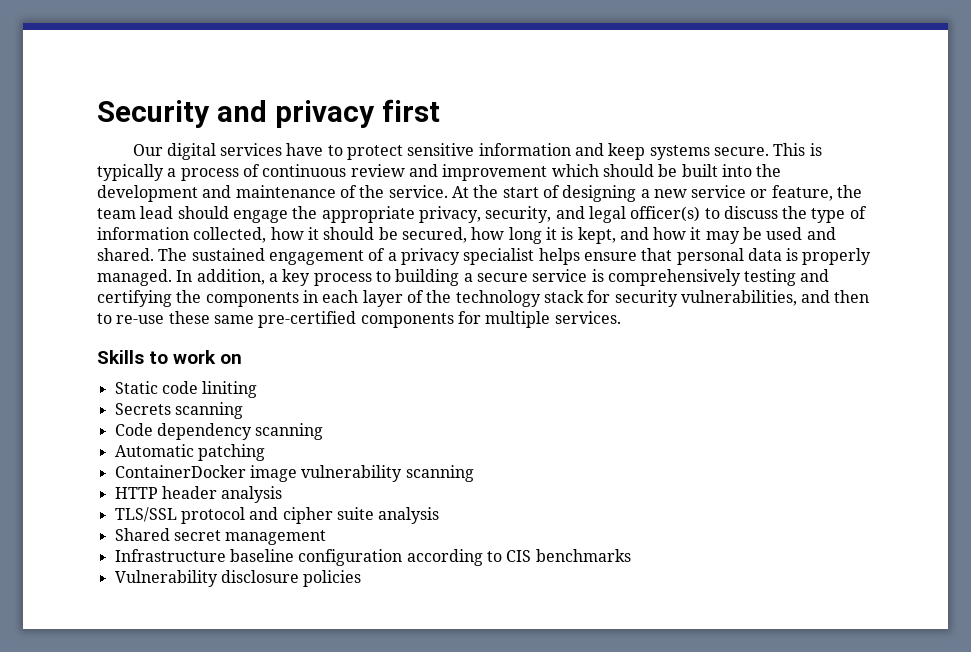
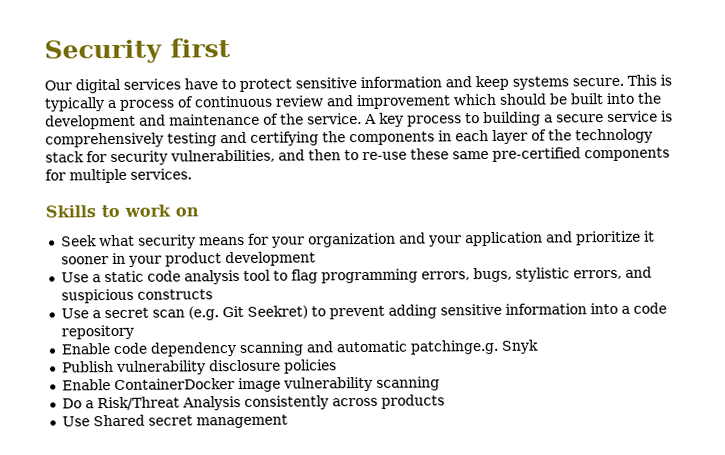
[216,100,375,128] and privacy -> (163, 51) none
[451,185,863,202] [97,206,867,223] [97,227,836,244] [97,248,872,265] [97,269,278,286] At the start of designing a new service or feature, the team lead should engage the appropriate privacy, security, and legal officer(s) to discuss the type of information collected, how it should be secured, how long it is kept, and how it may be used and shared. The sustained engagement of a privacy specialist helps ensure that personal data is properly managed. In addition, a -> [364,113,377,124] A
[114,381,258,398] [114,402,243,419] [114,423,324,440] [114,444,265,461] [114,465,474,482] [114,486,283,503] [114,507,440,524] [114,528,327,545] [114,549,631,566] [114,570,362,587] Static code liniting // Secrets scanning // Code dependency scanning // Automatic patching // ContainerDocker image vulnerability scanning // HTTP header analysis // TLS/SSL protocol and cipher suite analysis // Shared secret management // Infrastructure baseline configuration according to CIS benchmarks // Vulnerability disclosure policies -> [60,230,655,249] [60,251,316,267] [60,266,652,285] [60,288,213,304] [60,302,667,321] [60,324,134,340] [60,339,539,357] [61,359,337,375] [61,376,440,393] [61,394,445,411] [61,414,288,429] Seek what security means for your organization and your application and prioritize it sooner in your product development // Use a static code analysis tool to flag programming errors, bugs, stylistic errors, and suspicious constructs // Use a secret scan (e.g. Git Seekret) to prevent adding sensitive information into a code repository // Enable code dependency scanning and automatic patchinge.g. Snyk // Publish vulnerability disclosure policies // Enable ContainerDocker image vulnerability scanning // Do a Risk/Threat Analysis consistently across products // Use Shared secret management

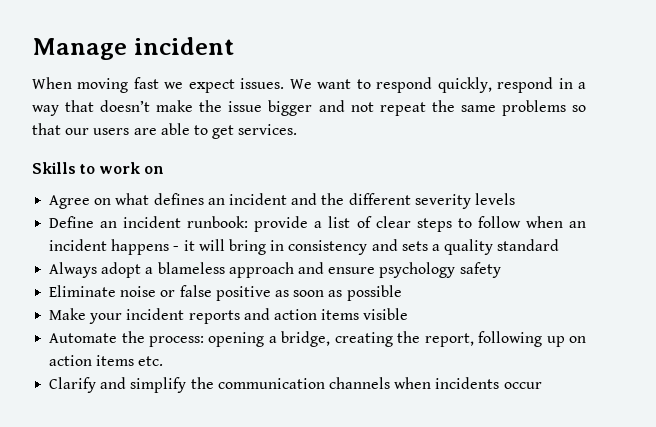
[44,38,231,64] [44,74,672,94] [44,92,662,112] [45,110,673,130] [45,128,653,148] [45,147,670,166] [45,168,127,184] Security first // Our digital services have to protect sensitive information and keep systems secure. This is typically a process of continuous review and improvement which should be built into the development and maintenance of the service. A key process to building a secure service is comprehensively testing and certifying the components in each layer of the technology stack for security vulnerabilities, and then to re-use these same pre-certified components for multiple -> [32,37,234,60] [32,77,586,93] [32,100,587,116] [32,123,235,139] Manage incident // When moving fast we expect issues. We want to respond quickly, respond in a way that doesn’t make the issue bigger and not repeat the same problems so that our users are able to get
[60,230,655,249] [60,251,316,267] [60,266,652,285] [60,288,213,304] [60,302,667,321] [60,324,134,340] [60,339,539,357] [61,359,337,375] [61,376,440,393] [61,394,445,411] [61,414,288,429] Seek what security means for your organization and your application and prioritize it sooner in your product development // Use a static code analysis tool to flag programming errors, bugs, stylistic errors, and suspicious constructs // Use a secret scan (e.g. Git Seekret) to prevent adding sensitive information into a code repository // Enable code dependency scanning and automatic patchinge.g. Snyk // Publish vulnerability disclosure policies // Enable ContainerDocker image vulnerability scanning // Do a Risk/Threat Analysis consistently across products // Use Shared secret management -> [49,193,515,209] [49,216,587,232] [49,239,560,255] [49,262,501,278] [49,285,402,301] [49,308,409,324] [49,331,587,347] [49,355,164,366] [49,377,542,393] Agree on what defines an incident and the different severity levels // Define an incident runbook: provide a list of clear steps to follow when an incident happens - it will bring in consistency and sets a quality standard // Always adopt a blameless approach and ensure psychology safety // Eliminate noise or false positive as soon as possible // Make your incident reports and action items visible // Automate the process: opening a bridge, creating the report, following up on action items etc. // Clarify and simplify the communication channels when incidents occur

